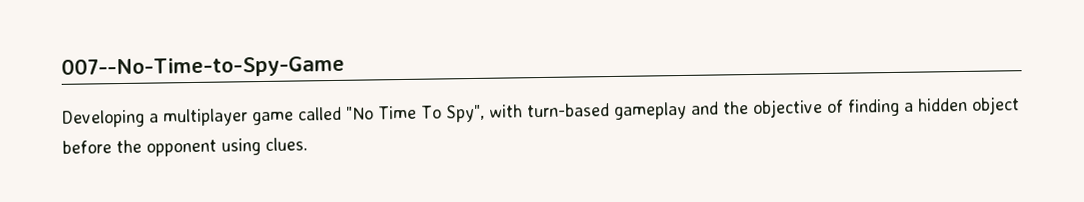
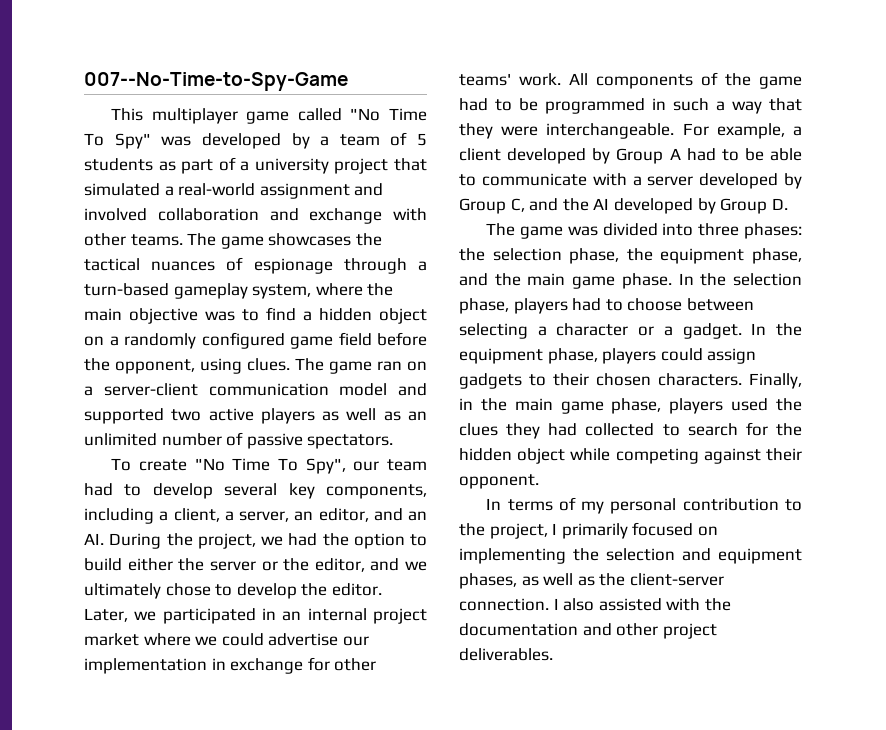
[62,109,159,128] Developing a -> [111,108,144,121] This
[445,96,1020,123] Spy", with turn-based gameplay and the objective of finding a hidden object -> [114,132,427,149] [84,157,427,174] [84,183,384,199] [84,208,427,224] [84,233,382,249] [84,257,427,274] [84,283,394,299] [84,307,427,324] [84,332,372,349] Spy" was developed by a team of 5 students as part of a university project that simulated a real-world assignment and involved collaboration and exchange with other teams. The game showcases the tactical nuances of espionage through a turn-based gameplay system, where the main objective was to find a hidden object on a randomly configured game field
[146,139,217,157] opponent -> [115,359,195,374] opponent,
(308, 144) none -> [295,358,427,374] [84,383,427,396] [84,408,427,424] [84,432,394,449] [111,458,427,474] [84,483,427,499] [84,508,427,524] [84,533,427,549] [84,558,427,572] [84,583,382,599] [84,608,427,624] [84,633,369,646] [84,657,377,674] [459,72,802,89] [459,98,802,114] [459,123,802,139] [459,148,802,164] [459,173,802,189] [459,198,788,214] [486,223,802,239] [459,248,802,264] [459,273,802,289] [459,298,754,314] [459,323,802,339] [459,348,757,364] [459,373,802,389] [459,398,802,414] [459,422,802,439] [459,448,802,464] [459,474,539,489] [486,497,802,514] [459,522,718,539] [459,548,802,564] [459,573,724,589] [459,598,731,611] [459,623,717,639] [459,648,553,661] The game ran on a server-client communication model and supported two active players as well as an unlimited number of passive spectators. // To create "No Time To Spy", our team had to develop several key components, including a client, a server, an editor, and an AI. During the project, we had the option to build either the server or the editor, and we ultimately chose to develop the editor. Later, we participated in an internal project market where we could advertise our implementation in exchange for other teams' work. All components of the game had to be programmed in such a way that they were interchangeable. For example, a client developed by Group A had to be able to communicate with a server developed by Group C, and the AI developed by Group D. // The game was divided into three phases: the selection phase, the equipment phase, and the main game phase. In the selection phase, players had to choose between selecting a character or a gadget. In the equipment phase, players could assign gadgets to their chosen characters. Finally, in the main game phase, players used the clues they had collected to search for the hidden object while competing against their opponent. // In terms of my personal contribution to the project, I primarily focused on implementing the selection and equipment phases, as well as the client-server connection. I also assisted with the documentation and other project deliverables.

